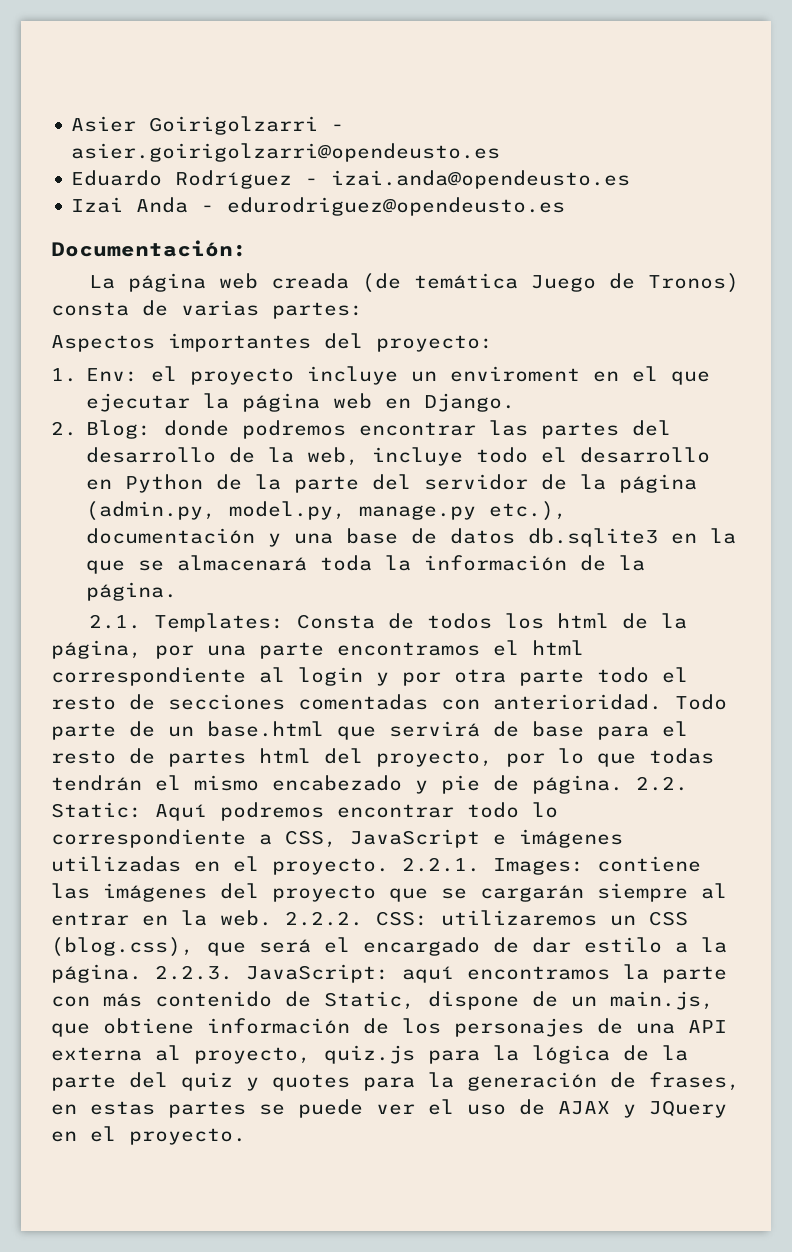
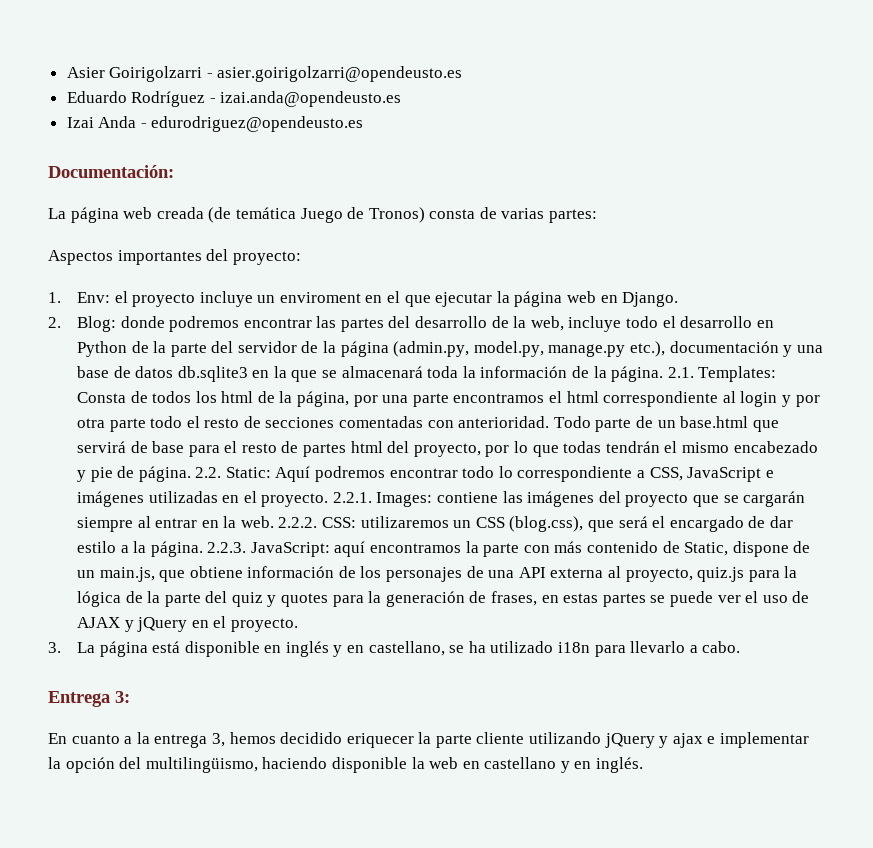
(178, 591) // -> (664, 374) none
[649,1100,727,1118] [51,1126,246,1145] JQuery en el proyecto. -> [137,616,298,632] [48,641,741,657] [48,691,130,707] [48,732,810,748] [48,757,644,773] jQuery en el proyecto. // 3. La página está disponible en inglés y en castellano, se ha utilizado i18n para llevarlo a cabo. // Entrega 3: // En cuanto a la entrega 3, hemos decidido eriquecer la parte cliente utilizando jQuery y ajax e implementar la opción del multilingüismo, haciendo disponible la web en castellano y en inglés.

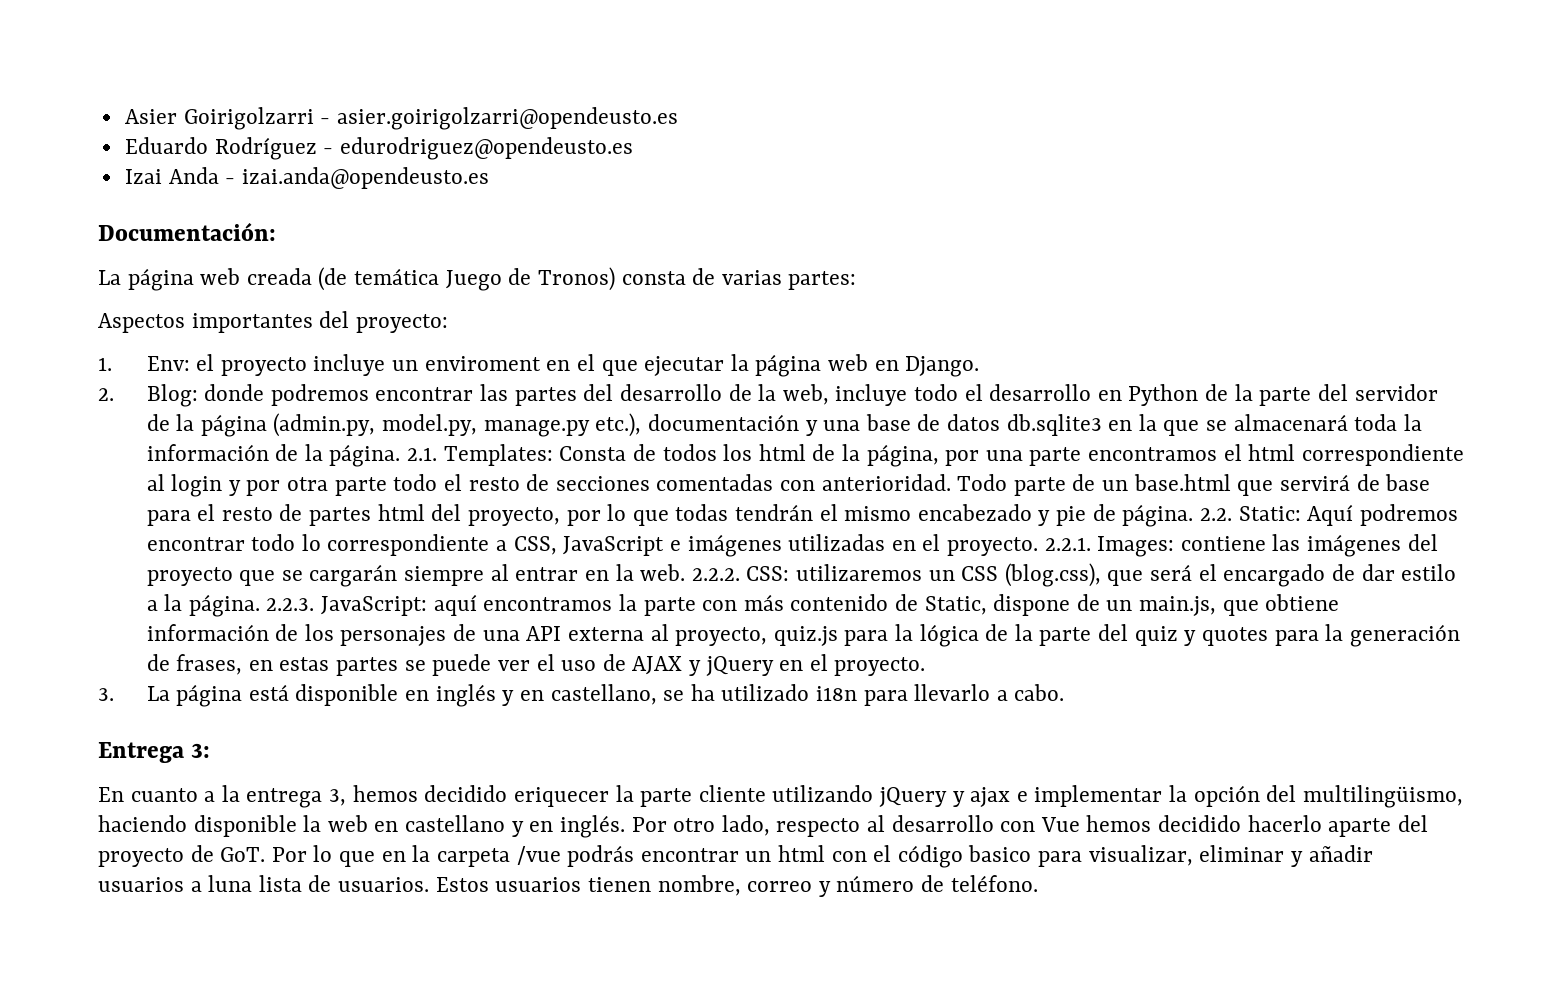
[220,91,402,107] izai.anda@opendeusto.es -> [339,137,633,160] edurodriguez@opendeusto.es
[151,116,364,132] edurodriguez@opendeusto.es -> [241,167,489,189] izai.anda@opendeusto.es
(644, 765) none -> [631,815,1428,837] [98,845,1373,868] [98,875,1038,897] Por otro lado, respecto al desarrollo con Vue hemos decidido hacerlo aparte del proyecto de GoT. Por lo que en la carpeta /vue podrás encontrar un html con el código basico para visualizar, eliminar y añadir usuarios a luna lista de usuarios. Estos usuarios tienen nombre, correo y número de teléfono.

